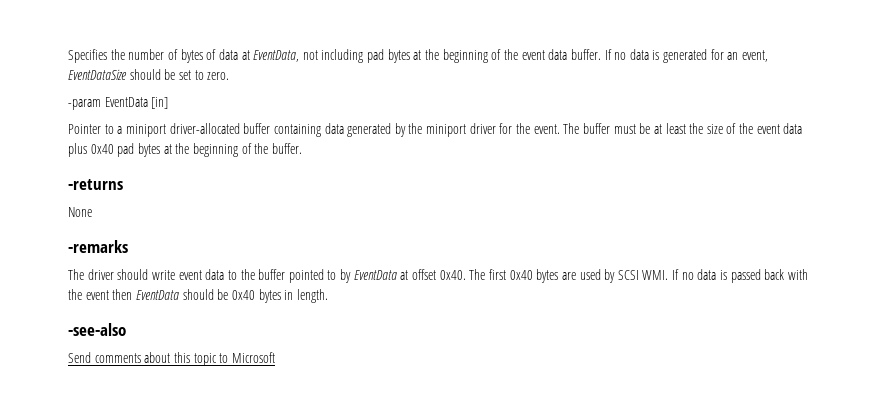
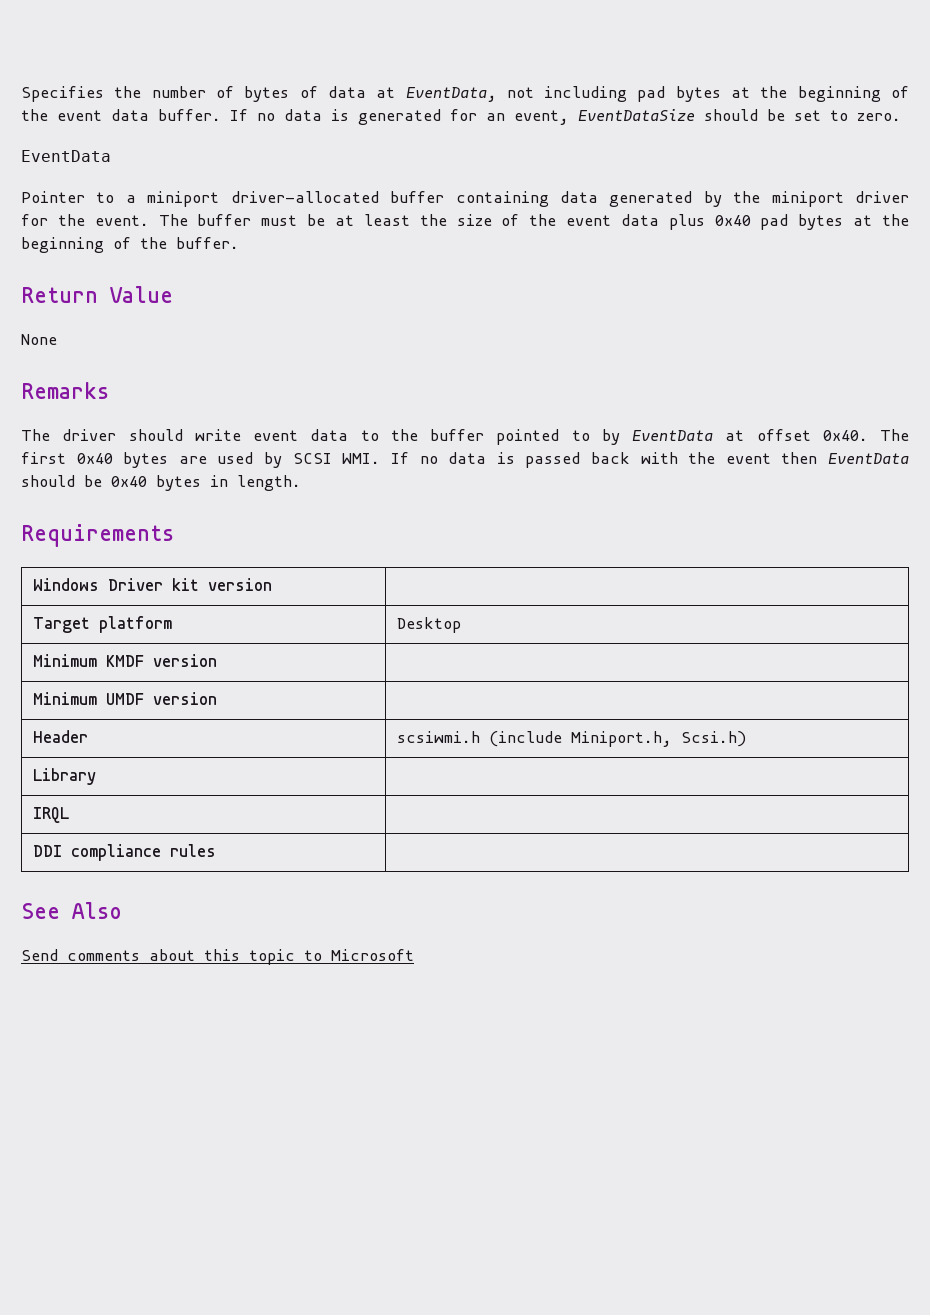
[68,97,169,110] -param EventData [in] -> [21,150,111,162] EventData
[68,179,123,190] -returns -> [21,286,173,303] Return Value
[68,240,128,253] -remarks -> [21,382,109,399] Remarks
[68,323,126,336] -see-also -> [21,524,174,547] [32,578,272,591] [32,616,172,633] [396,617,461,633] [32,654,217,667] [32,692,217,705] [32,730,88,743] [396,731,746,747] [32,768,96,785] [32,807,69,823] [32,844,216,861] [21,902,122,919] Requirements // Windows Driver kit version | // Target platform | Desktop // Minimum KMDF version | // Minimum UMDF version | // Header | scsiwmi.h (include Miniport.h, Scsi.h) // Library | // IRQL | // DDI compliance rules | // See Also

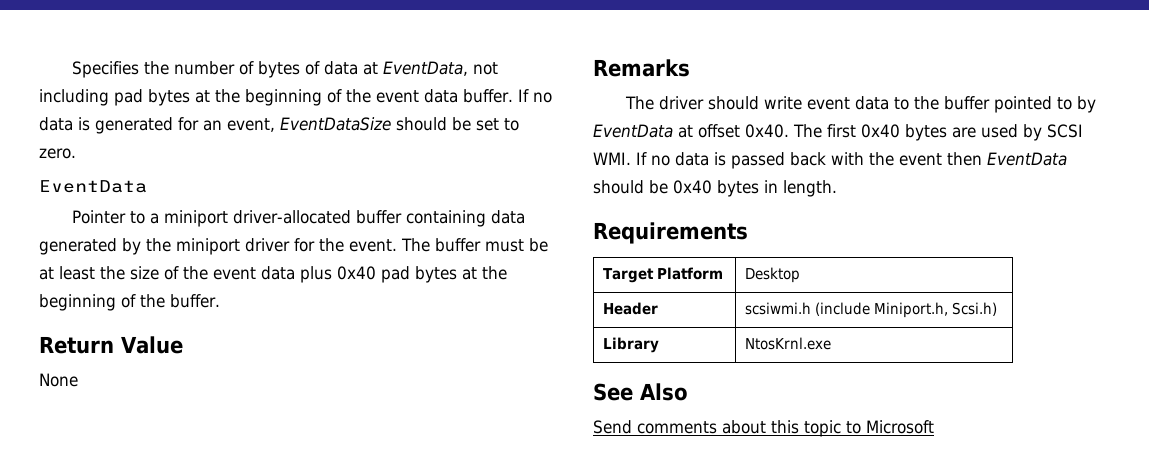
[32,578,272,591] // Windows Driver kit version | -> (748, 233) none
[98,616,172,633] platform -> [657,267,724,280] Platform
[32,654,217,667] [32,692,217,705] // Minimum KMDF version | // Minimum UMDF version | -> (801, 275) none
[32,807,69,823] [32,844,216,861] // IRQL | // DDI compliance rules | -> [745,337,832,350] NtosKrnl.exe

